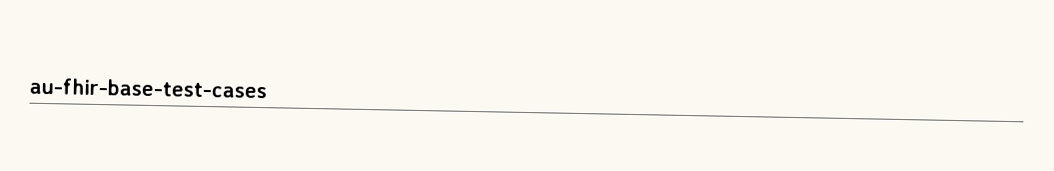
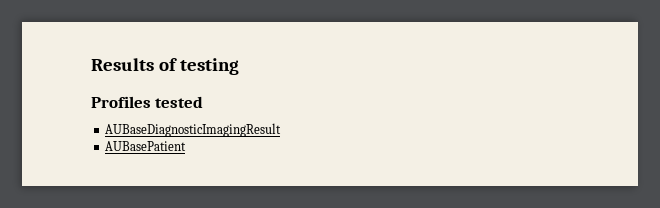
[29,77,268,99] au-fhir-base-test-cases -> [91,58,239,75] [91,96,204,108] [105,123,282,137] [105,141,187,151] Results of testing // Profiles tested // AUBaseDiagnosticImagingResult // AUBasePatient

